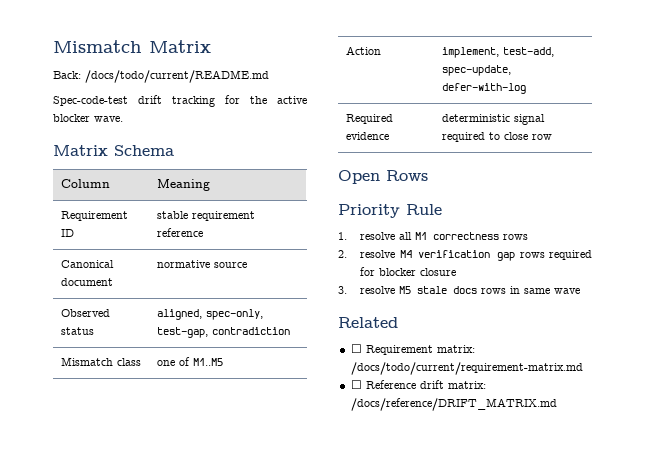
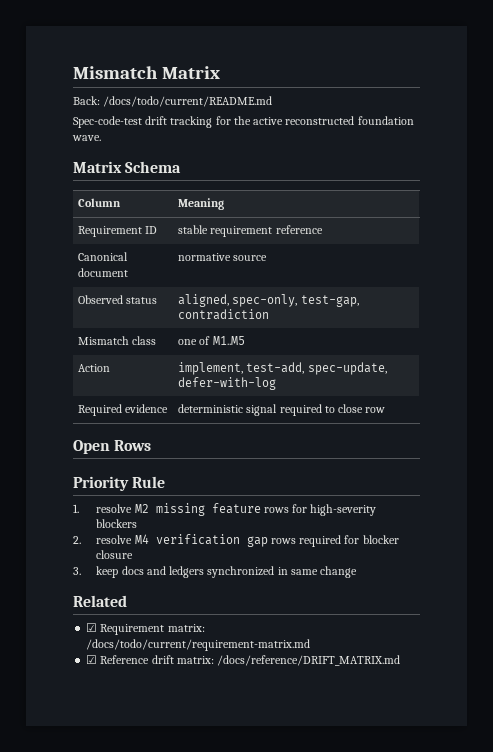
[53,114,90,122] blocker -> [285,116,414,125] reconstructed foundation
[399,232,529,240] all M1 correctness rows -> [134,503,377,516] [96,519,138,528] M2 missing feature rows for high-severity blockers
[360,286,507,294] resolve M5 stale docs rows -> [96,566,275,578] keep docs and ledgers synchronized
[554,288,581,294] wave -> [320,566,358,578] change
[350,344,362,353] ☐ -> [86,623,98,632] ☑
[350,380,362,389] ☐ -> [86,655,98,664] ☑

